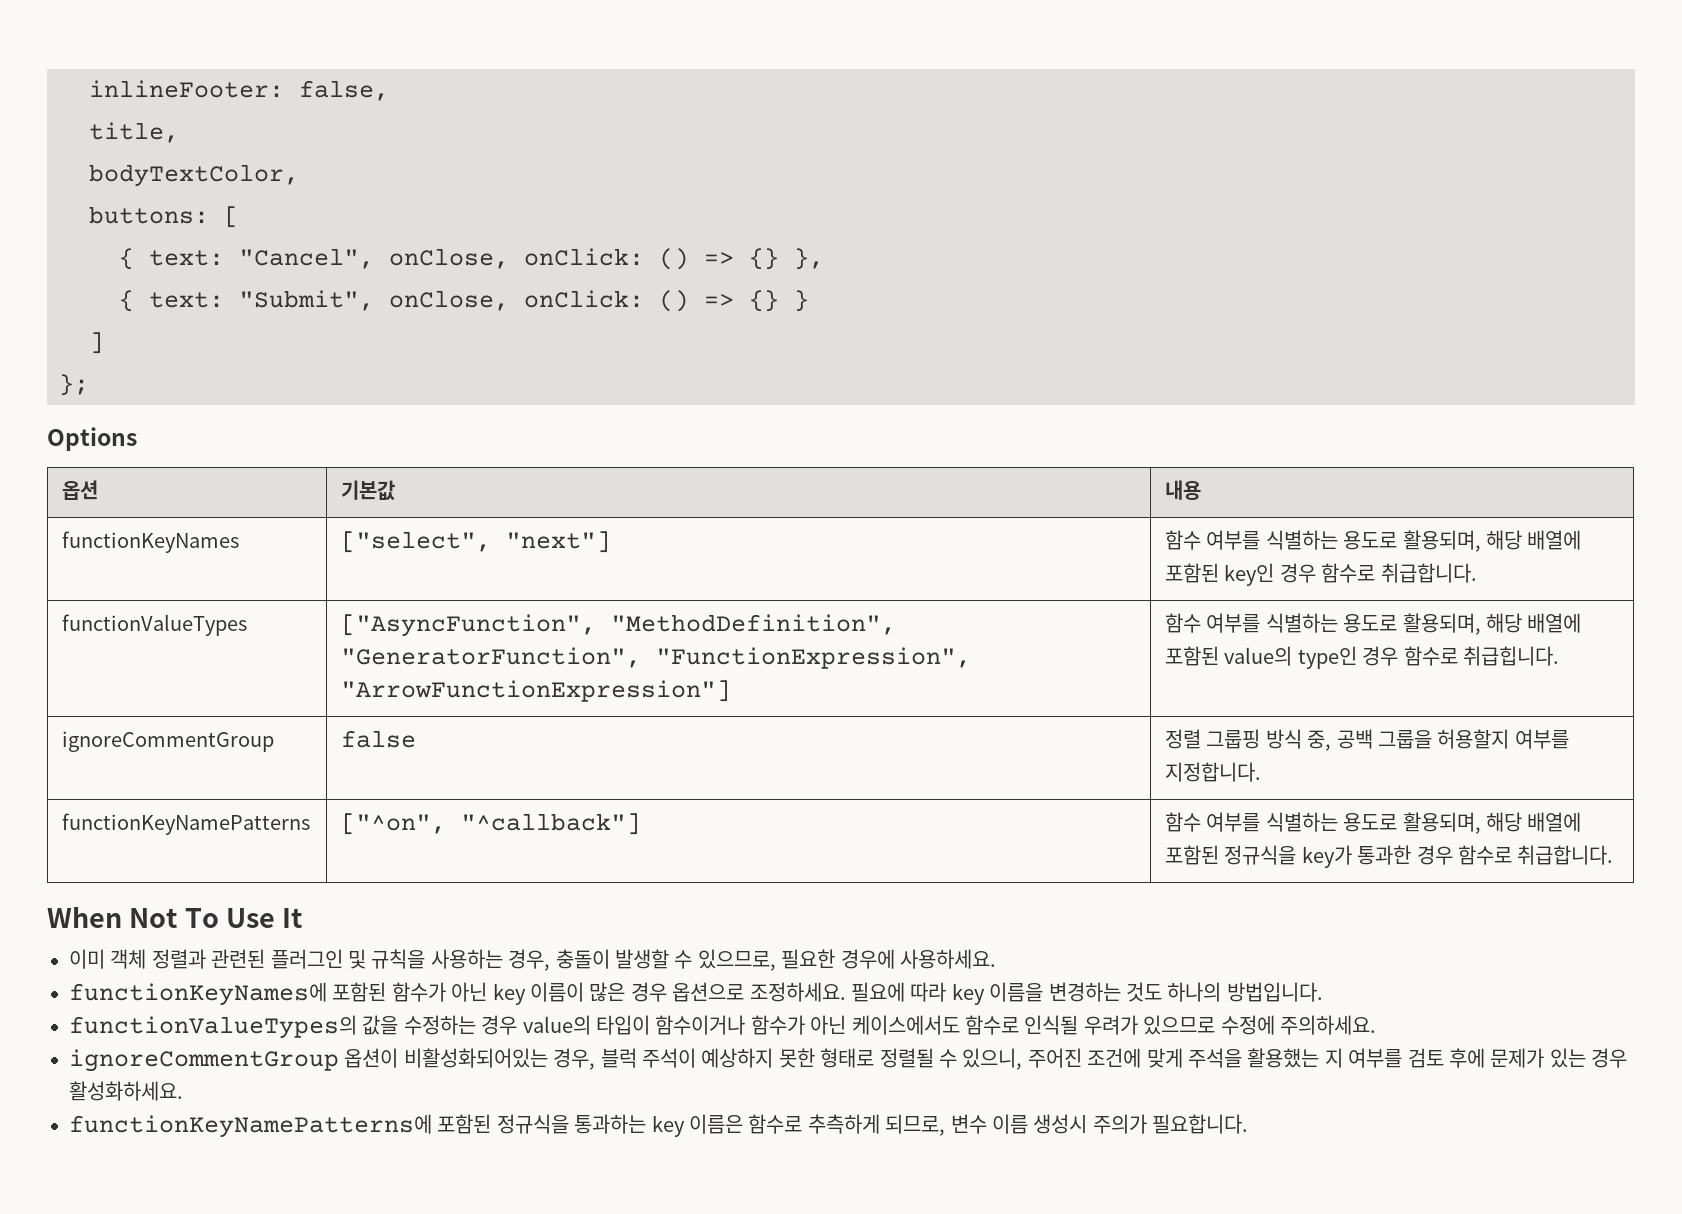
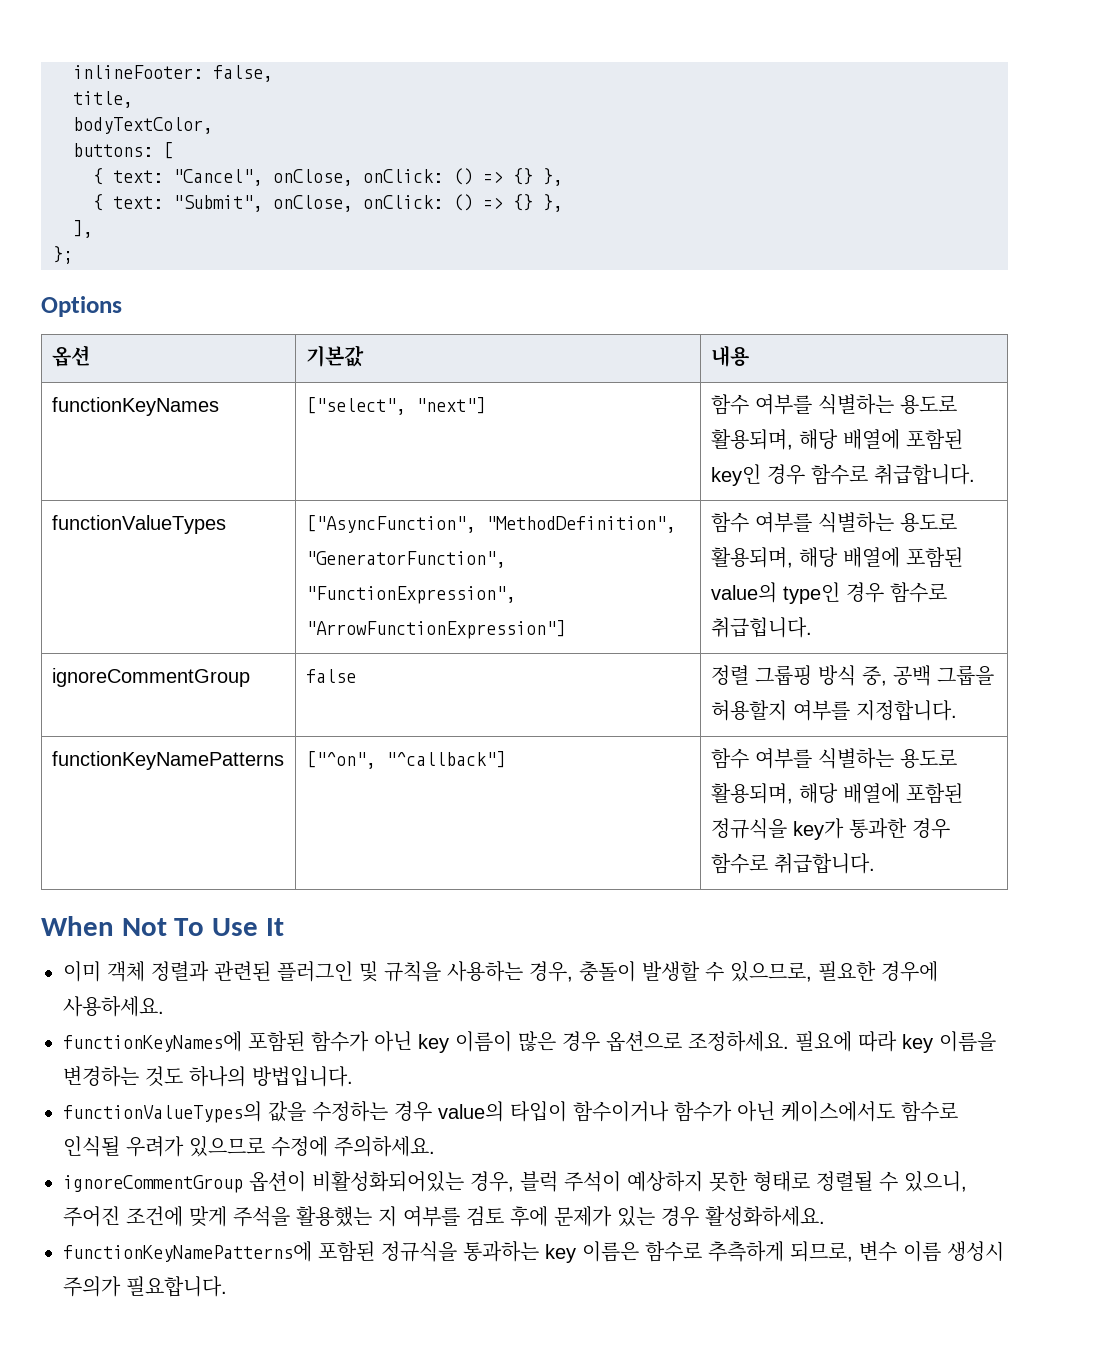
[794,290,809,312] [89,332,104,354] } // ] -> [543,194,563,212] [73,220,93,238] }, // ],

